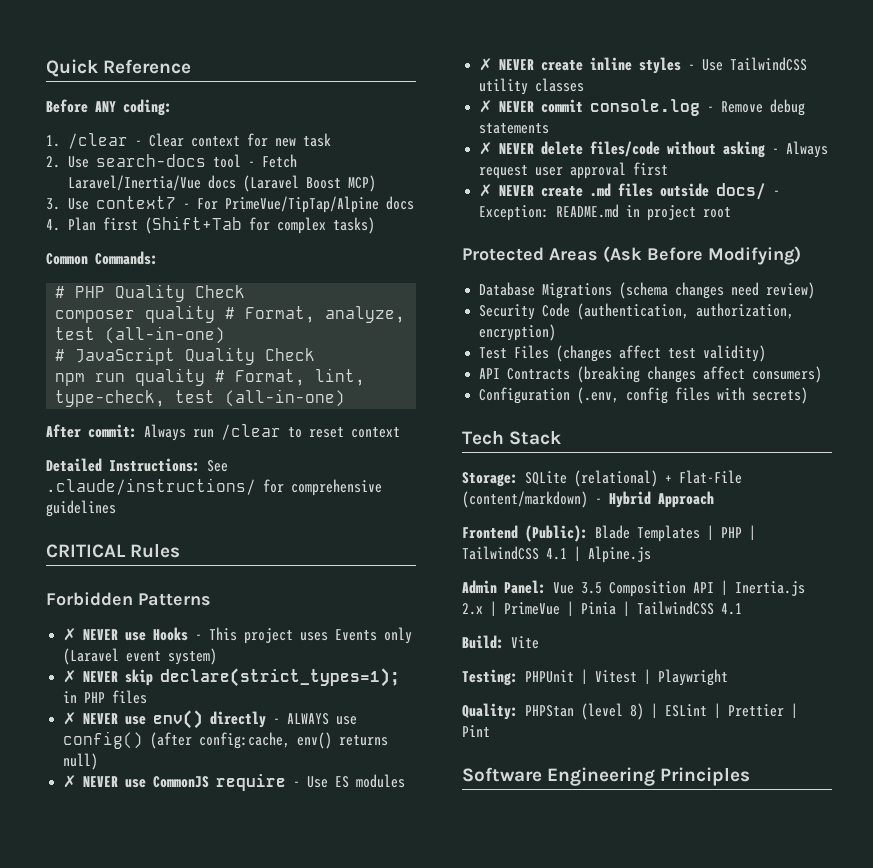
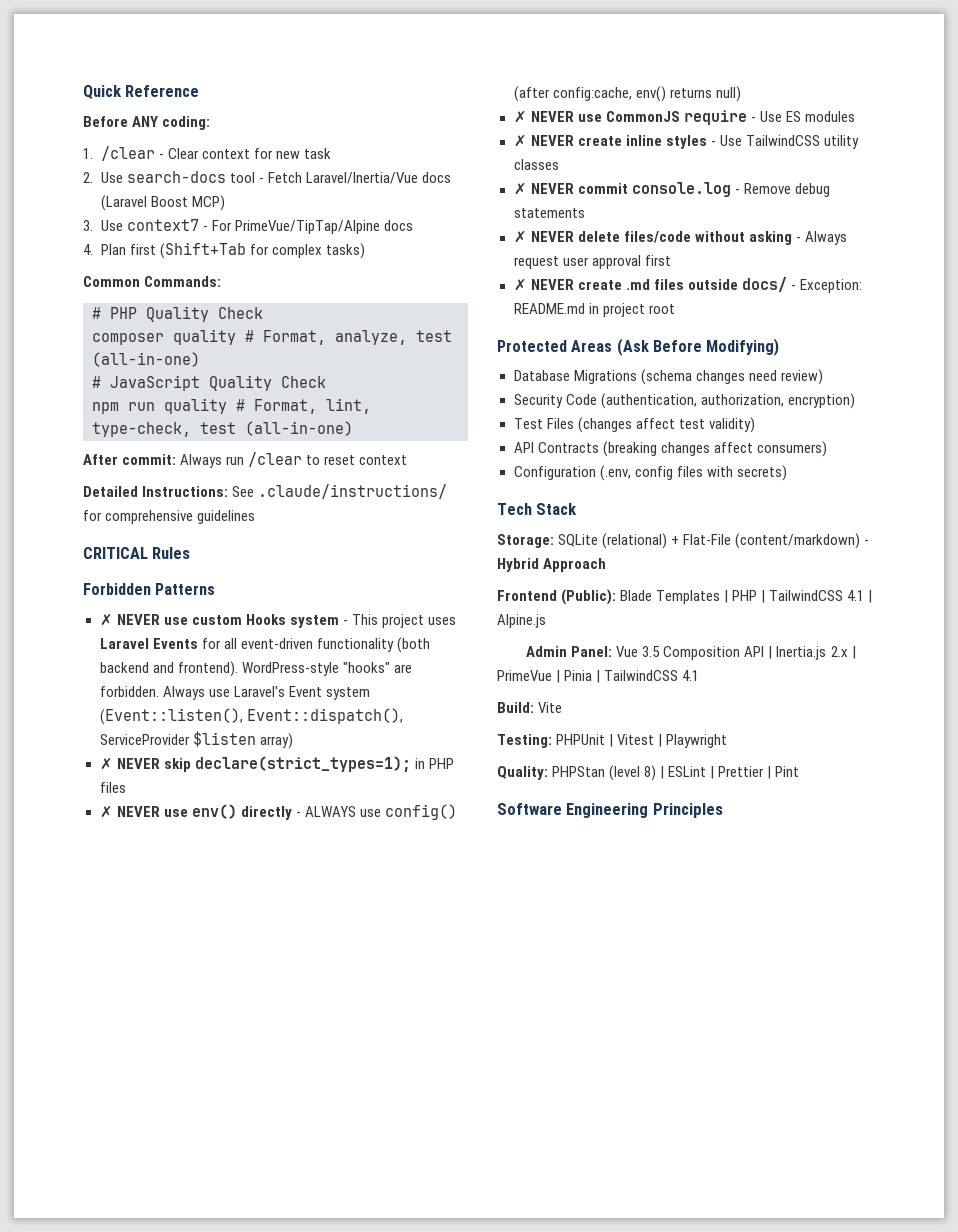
[153,627,189,641] Hooks -> [191,614,339,628] custom Hooks system
[335,627,413,644] [63,648,218,665] Events only (Laravel event system) -> [99,637,430,653] [99,661,412,677] [99,686,370,700] [99,708,403,725] [99,731,293,749] Laravel Events for all event-driven functionality (both backend and frontend). WordPress-style "hooks" are forbidden. Always use Laravel's Event system (Event::listen(), Event::dispatch(), ServiceProvider $listen array)

